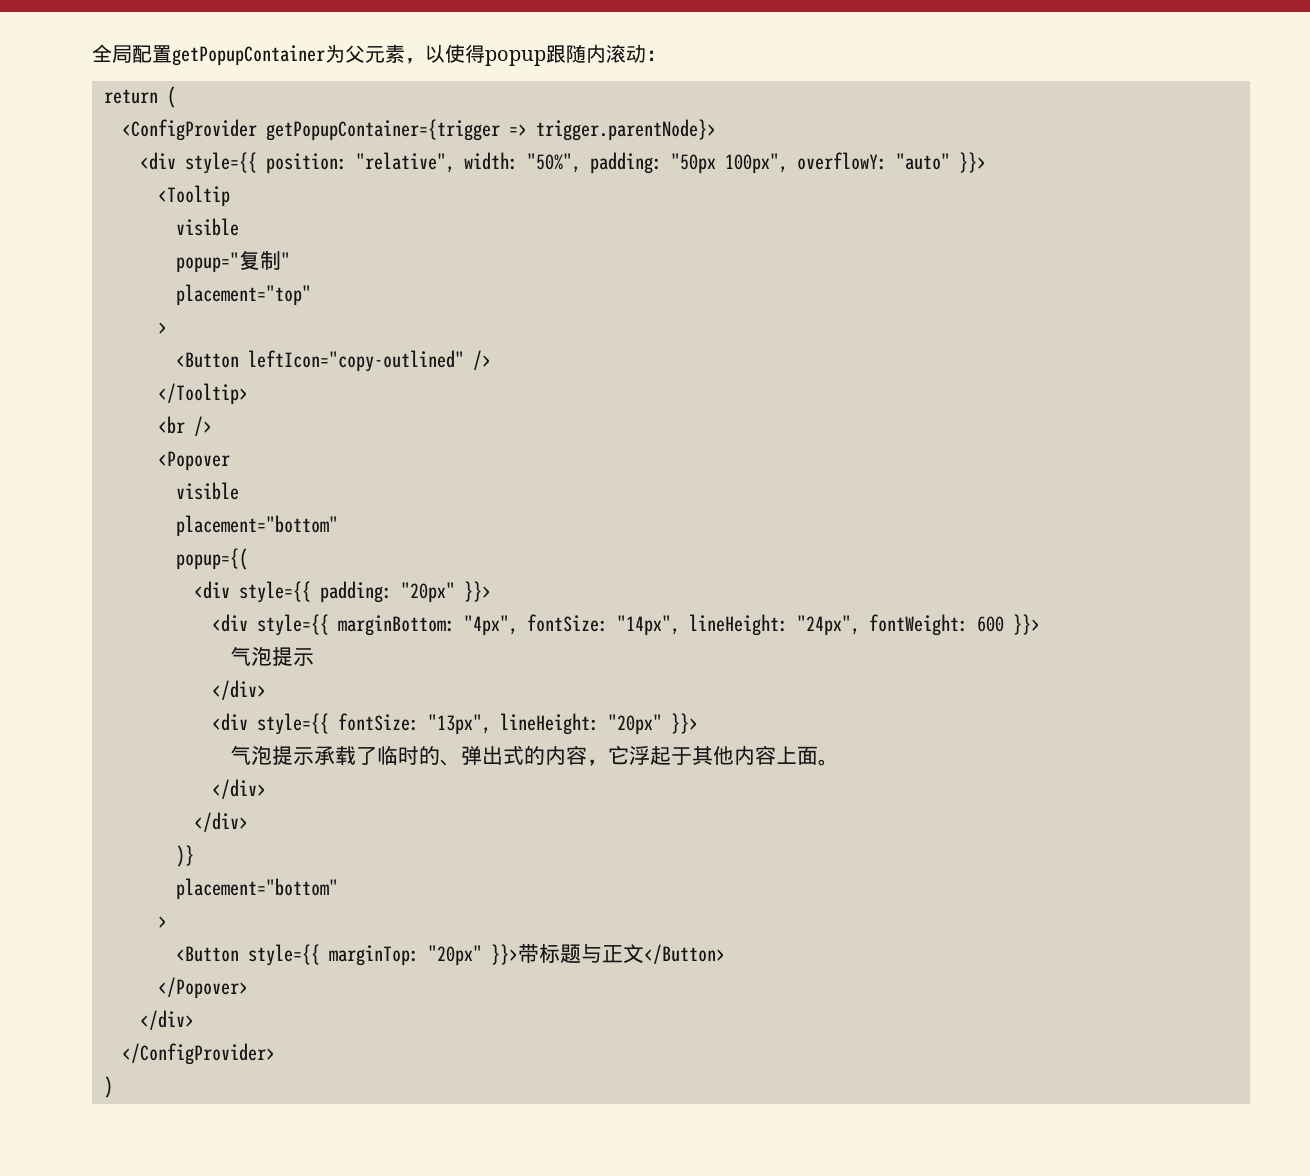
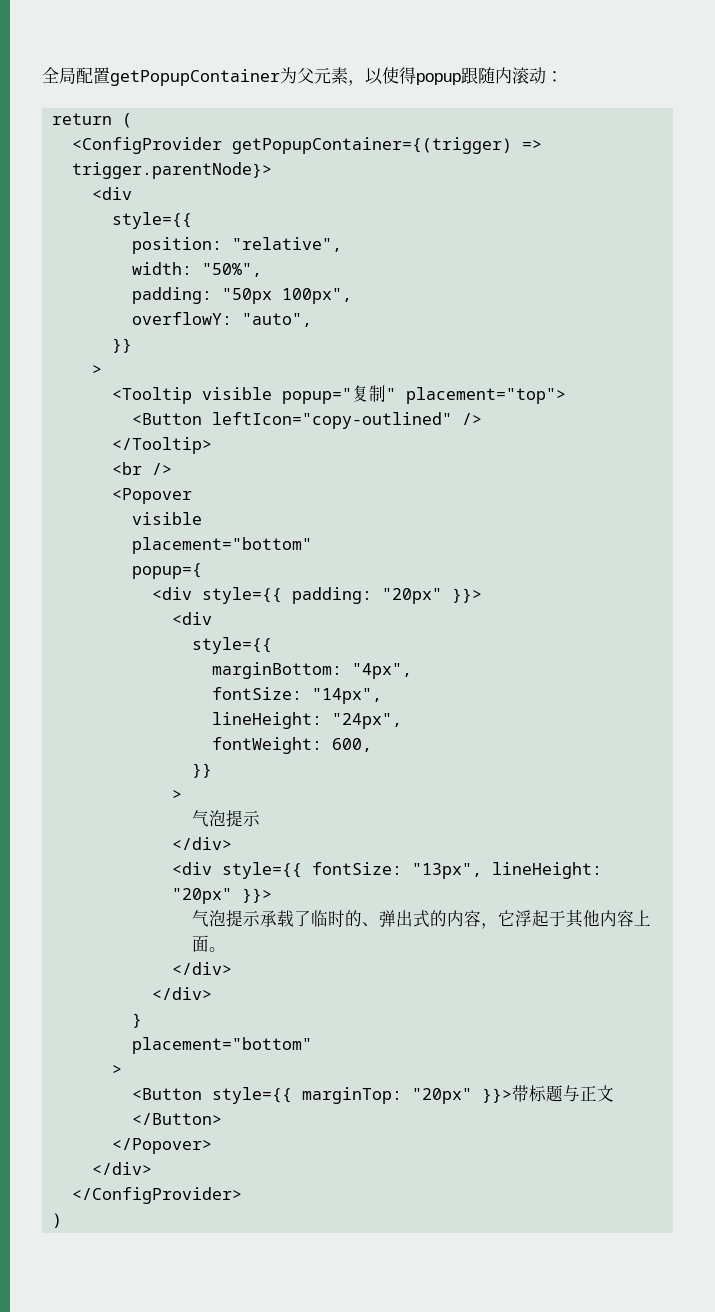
[266,119,500,141] getPopupContainer={trigger -> [232,137,513,154] getPopupContainer={(trigger)
[185,152,257,174] style={{ -> [112,212,193,229] // style={{ //
(455, 162) none -> (343, 244) //
(581, 163) none -> (263, 270) //
[797,152,986,173] overflowY: "auto" }}> -> [132,312,313,327] [112,338,133,353] [92,364,103,375] // overflowY: "auto", // }} // >
[176,218,239,236] // visible // -> [202,387,273,400] visible
[176,284,311,306] [158,322,167,334] // placement="top" // > -> [406,387,567,404] placement="top">
[176,548,248,570] popup={( -> [132,563,203,579] popup={
[257,614,329,636] style={{ -> [192,637,273,654] // style={{ //
(518, 625) none -> (413, 671) //
(680, 625) none -> (383, 696) //
[869,614,1040,636] fontWeight: 600 }}> -> [212,737,373,754] [192,763,213,778] [172,789,183,800] // fontWeight: 600, // }} // >
[176,845,194,867] )} -> [132,1013,143,1028] }

